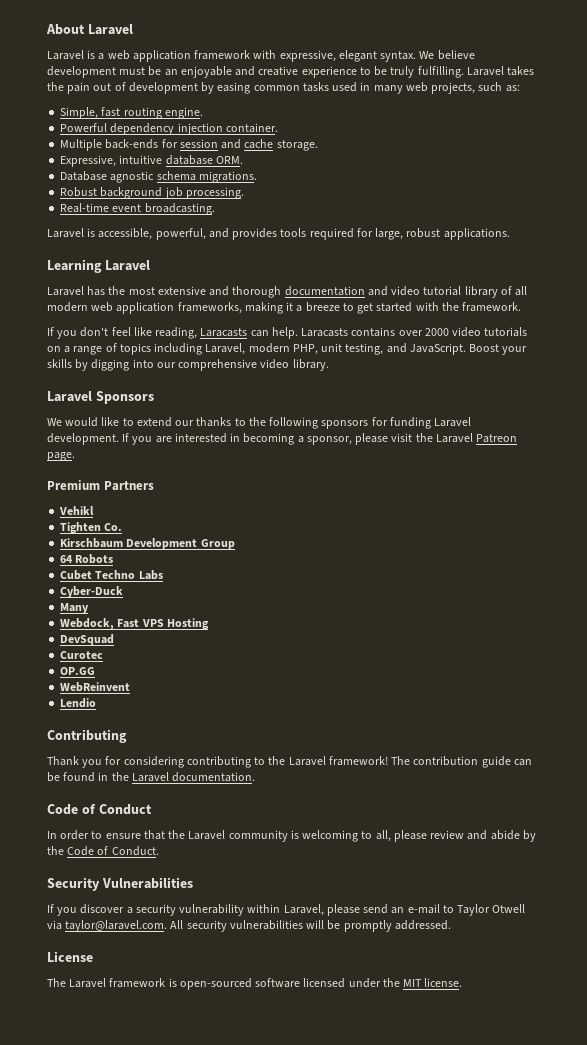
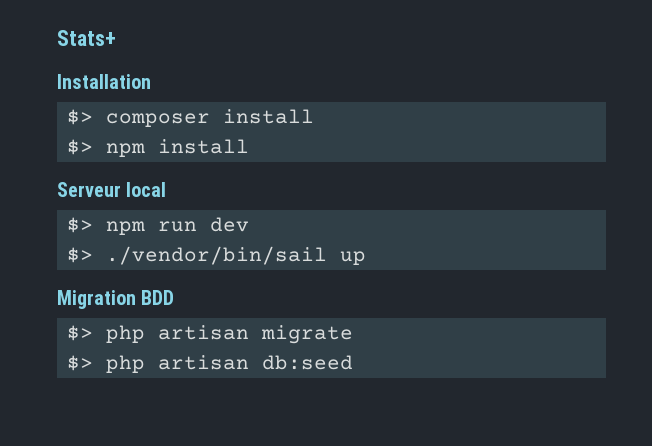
[46,24,133,35] [47,50,475,62] [47,66,535,78] [47,82,520,94] [60,107,203,119] [60,123,278,135] [60,139,318,151] [60,155,243,167] [60,171,257,183] [60,187,244,199] [60,203,215,215] [47,228,510,240] [47,259,150,273] [47,286,528,298] [47,302,522,314] [47,327,528,339] [47,343,528,355] [47,359,329,371] [47,391,154,404] [47,417,472,429] [47,433,518,445] [47,452,75,461] [47,480,154,491] [59,506,95,515] [60,522,123,534] [60,538,235,550] [60,554,114,564] [60,570,163,580] [60,586,124,598] [60,603,90,614] [60,618,209,630] [60,634,115,646] [60,651,104,659] [60,667,96,675] [60,682,131,692] [60,698,97,708] [47,729,127,743] [47,756,532,768] [47,772,256,782] [47,804,152,815] [47,830,536,842] [47,846,159,856] [47,877,193,891] [47,904,526,916] [47,920,451,932] [47,951,93,962] [47,978,463,990] About Laravel // Laravel is a web application framework with expressive, elegant syntax. We believe development must be an enjoyable and creative experience to be truly fulfilling. Laravel takes the pain out of development by easing common tasks used in many web projects, such as: // Simple, fast routing engine. // Powerful dependency injection container. // Multiple back-ends for session and cache storage. // Expressive, intuitive database ORM. // Database agnostic schema migrations. // Robust background job processing. // Real-time event broadcasting. // Laravel is accessible, powerful, and provides tools required for large, robust applications. // Learning Laravel // Laravel has the most extensive and thorough documentation and video tutorial library of all modern web application frameworks, making it a breeze to get started with the framework. // If you don't feel like reading, Laracasts can help. Laracasts contains over 2000 video tutorials on a range of topics including Laravel, modern PHP, unit testing, and JavaScript. Boost your skills by digging into our comprehensive video library. // Laravel Sponsors // We would like to extend our thanks to the following sponsors for funding Laravel development. If you are interested in becoming a sponsor, please visit the Laravel Patreon page. // Premium Partners // Vehikl // Tighten Co. // Kirschbaum Development Group // 64 Robots // Cubet Techno Labs // Cyber-Duck // Many // Webdock, Fast VPS Hosting // DevSquad // Curotec // OP.GG // WebReinvent // Lendio // Contributing // Thank you for considering contributing to the Laravel framework! The contribution guide can be found in the Laravel documentation. // Code of Conduct // In order to ensure that the Laravel community is welcoming to all, please review and abide by the Code of Conduct. // Security Vulnerabilities // If you discover a security vulnerability within Laravel, please send an e-mail to Taylor Otwell via taylor@laravel.com. All security vulnerabilities will be promptly addressed. // License // The Laravel framework is open-sourced software licensed under the MIT license. -> [57,30,116,46] [57,74,151,89] [67,109,315,127] [67,139,250,157] [57,182,167,197] [67,217,250,235] [67,246,367,265] [57,290,175,309] [67,325,354,344] [67,355,354,373] Stats+ // Installation // $> composer install // $> npm install // Serveur local // $> npm run dev // $> ./vendor/bin/sail up // Migration BDD // $> php artisan migrate // $> php artisan db:seed

